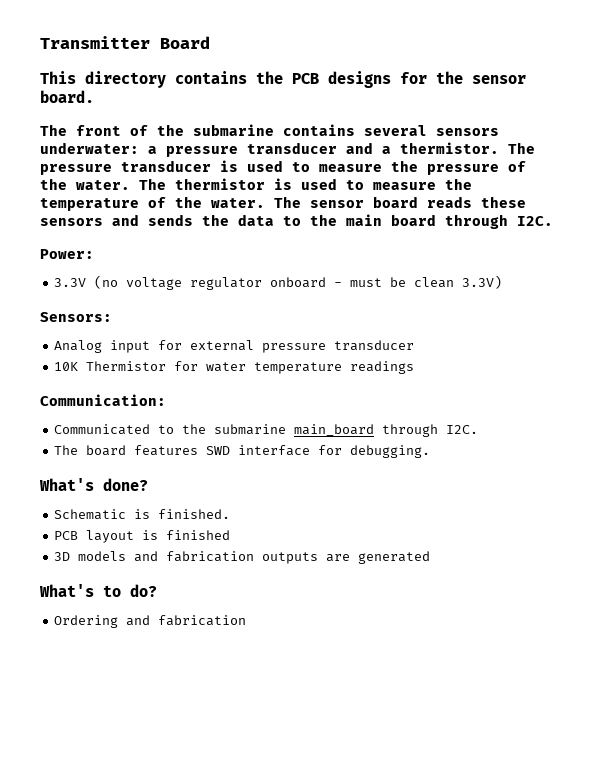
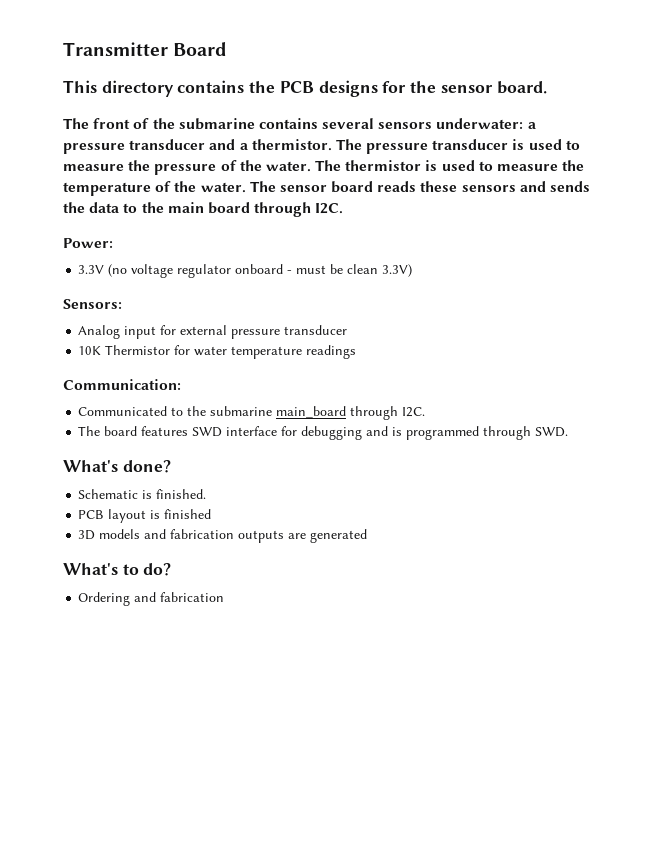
[350,445,431,458] debugging. -> [301,426,569,440] debugging and is programmed through SWD.

